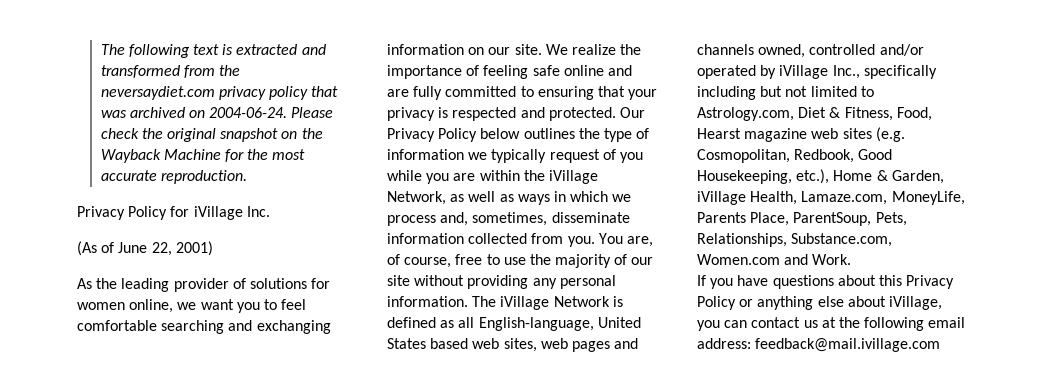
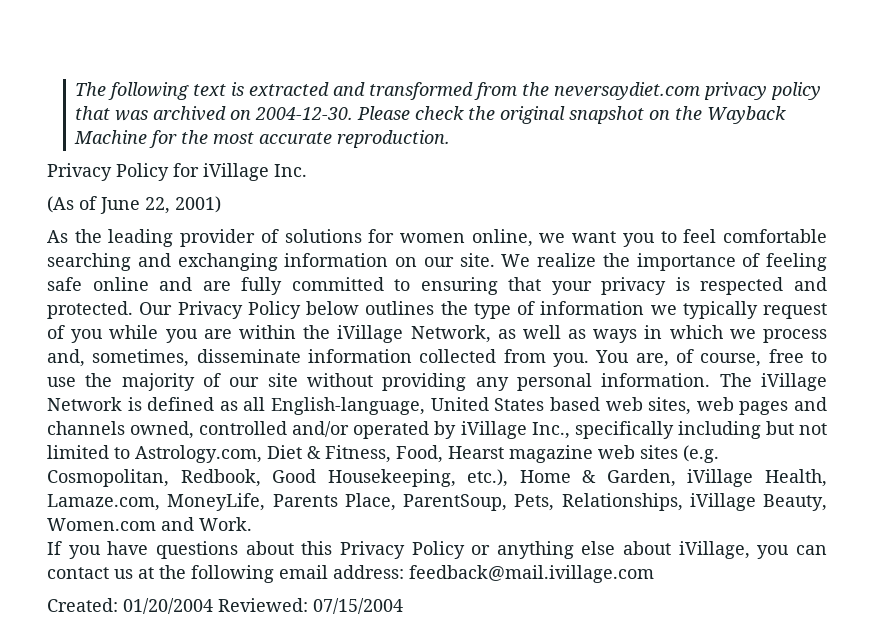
[209,107,288,118] 2004-06-24. -> [255,107,354,120] 2004-12-30.
[791,233,893,247] Substance.com, -> [689,493,827,511] iVillage Beauty,
(941, 345) none -> [47,598,403,614] // Created: 01/20/2004 Reviewed: 07/15/2004

